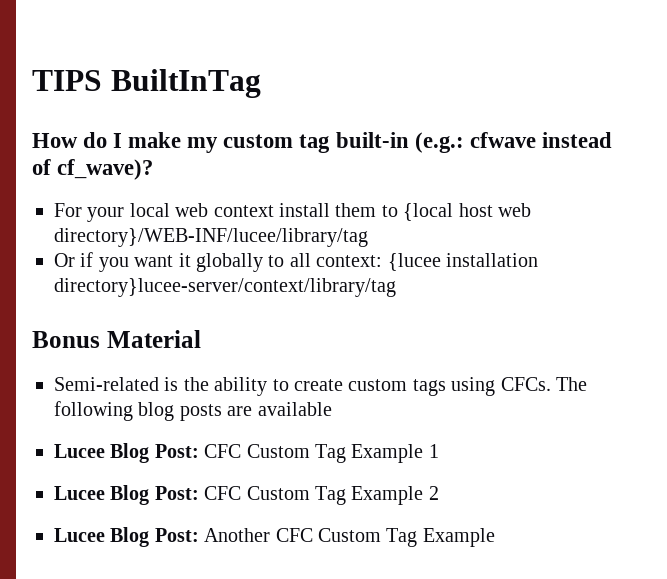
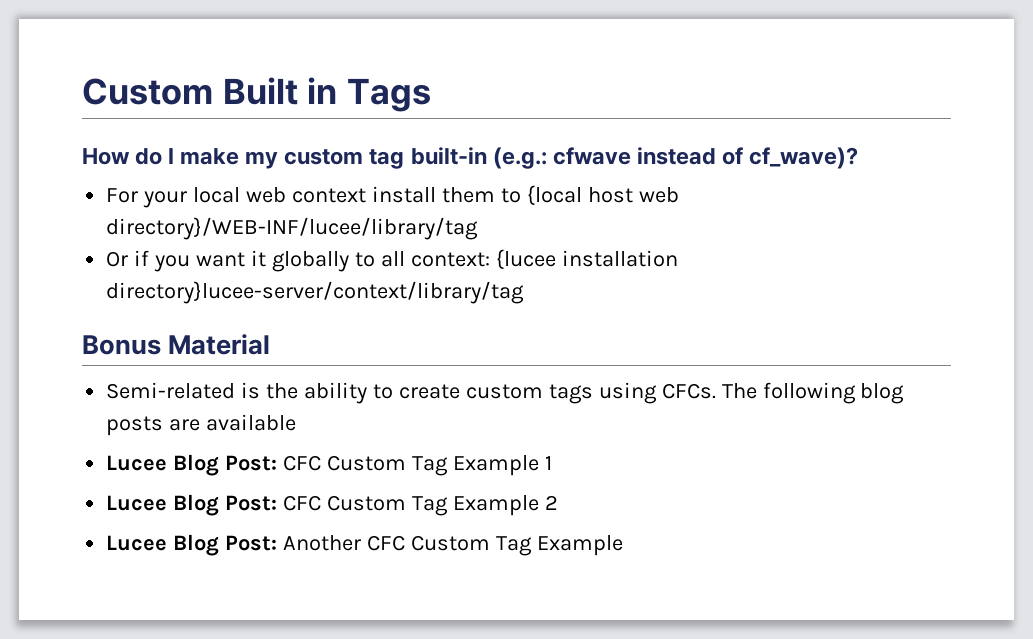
[32,69,261,98] TIPS BuiltInTag -> [82,77,431,112] Custom Built in Tags

